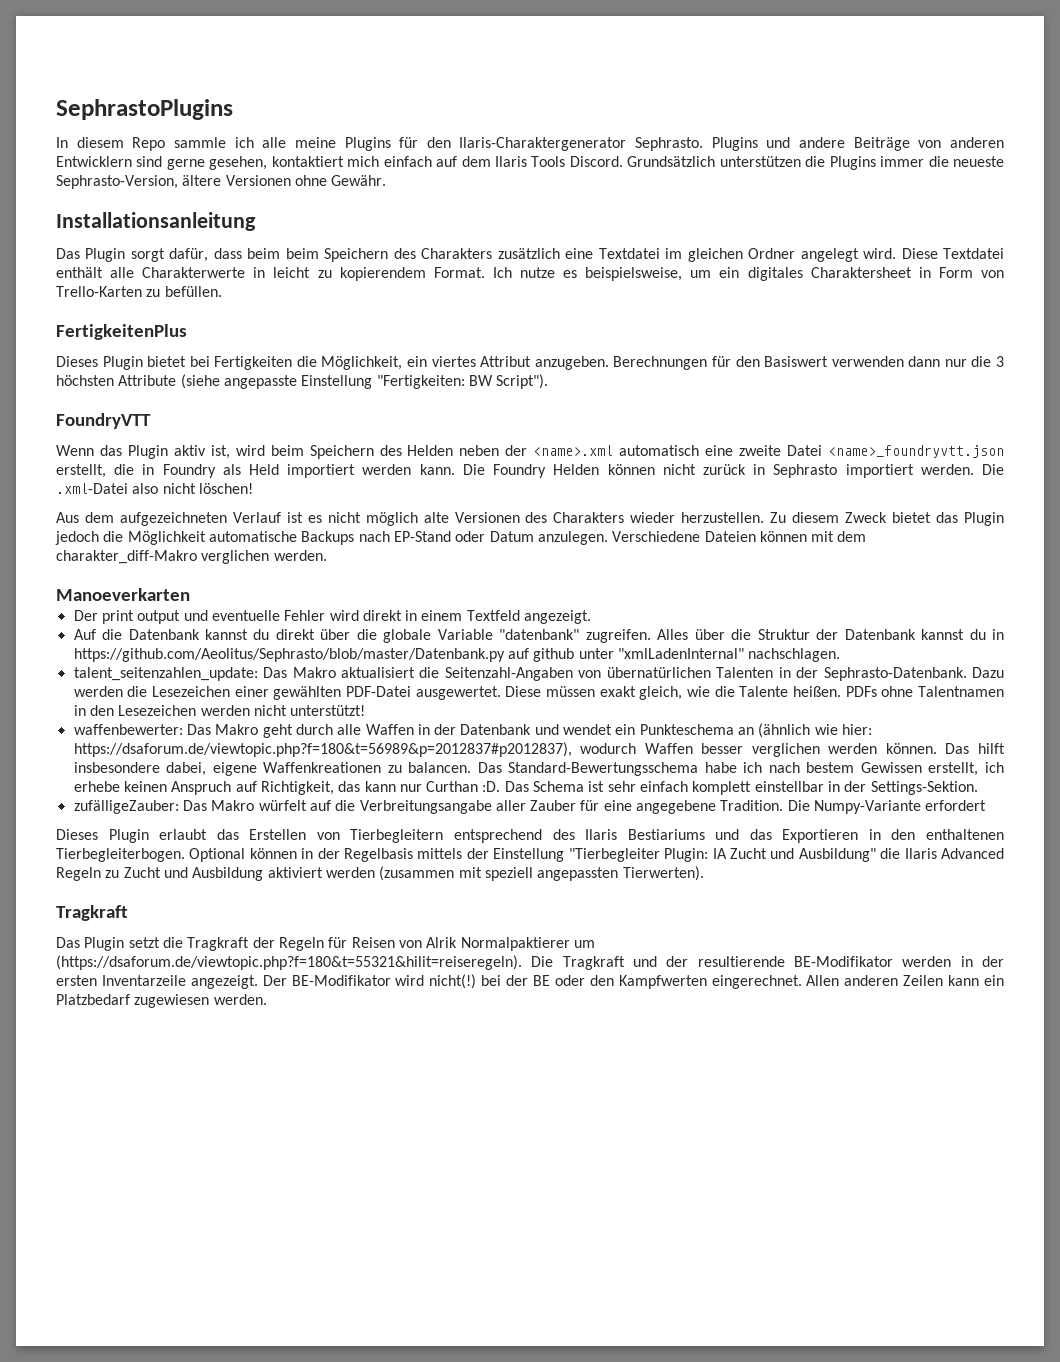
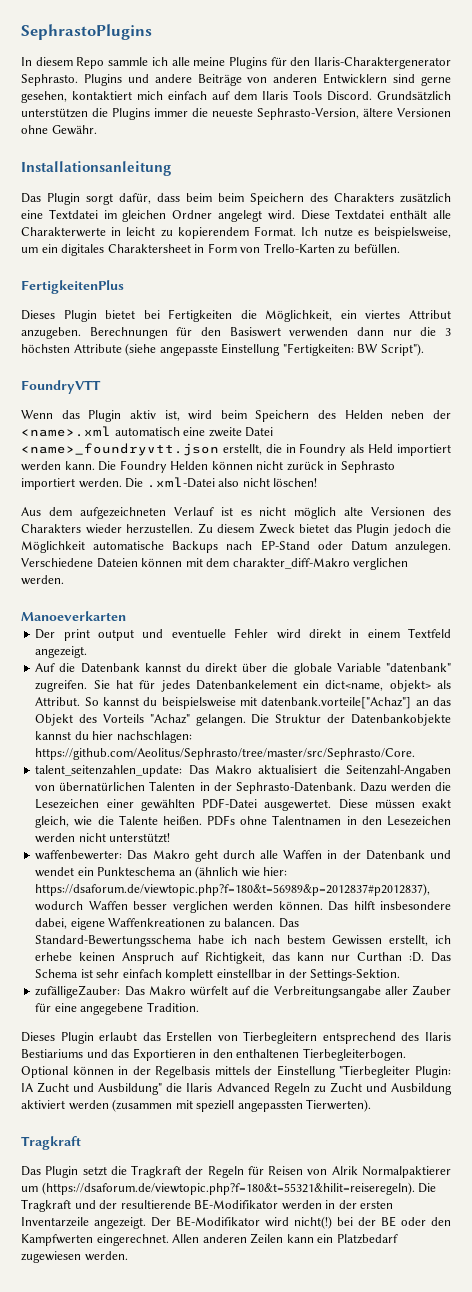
[657,629,752,640] Alles über die -> [93,680,451,692] [35,697,451,709] [35,714,270,726] Sie hat für jedes Datenbankelement ein dict<name, objekt> als Attribut. So kannst du beispielsweise mit datenbank.vorteile["Achaz"] an das Objekt des Vorteils "Achaz" gelangen. Die
[844,629,1005,640] [73,648,841,662] Datenbank kannst du in https://github.com/Aeolitus/Sephrasto/blob/master/Datenbank.py auf github unter "xmlLadenInternal" nachschlagen. -> [351,714,451,726] [35,731,192,743] [35,748,416,760] Datenbankobjekte kannst du hier nachschlagen: https://github.com/Aeolitus/Sephrasto/tree/master/src/Sephrasto/Core.
[787,800,987,814] Die Numpy-Variante erfordert -> (199, 1007) none

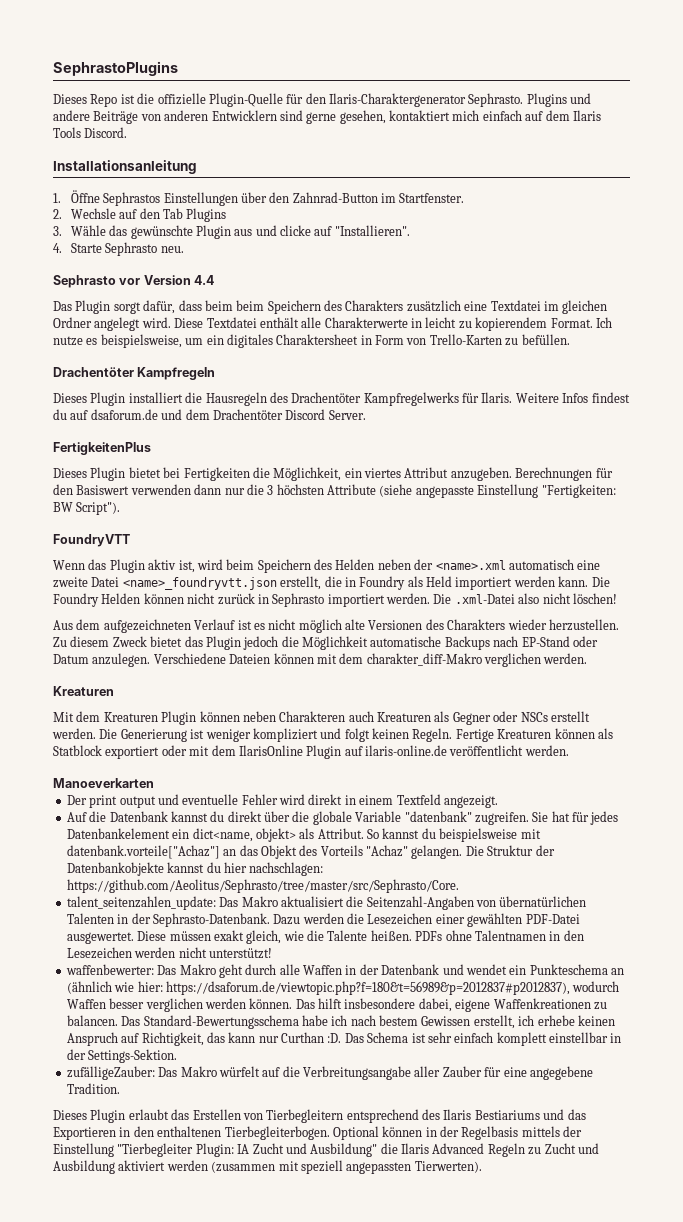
[21,57,267,69] In diesem Repo sammle ich alle meine Plugins -> [53,93,283,107] Dieses Repo ist die offizielle Plugin-Quelle
[377,91,451,101] [21,108,451,120] [21,125,97,135] [21,161,171,176] Grundsätzlich unterstützen die Plugins immer die neueste Sephrasto-Version, ältere Versionen ohne Gewähr. // Installationsanleitung -> [53,160,197,174] [53,190,465,206] [53,208,227,222] [53,225,410,239] [53,242,184,256] [53,275,215,288] // Installationsanleitung // 1. Öffne Sephrastos Einstellungen über den Zahnrad-Button im Startfenster. // 2. Wechsle auf den Tab Plugins // 3. Wähle das gewünschte Plugin aus und clicke auf "Installieren". // 4. Starte Sephrasto neu. // Sephrasto vor Version 4.4
(400, 248) none -> [53,367,216,380] [53,392,630,406] [53,409,366,420] // Drachentöter Kampfregeln // Dieses Plugin installiert die Hausregeln des Drachentöter Kampfregelwerks für Ilaris. Weitere Infos findest du auf dsaforum.de und dem Drachentöter Discord Server.
(64, 580) none -> [53,686,114,696] [53,711,590,725] [52,728,613,742] [53,745,569,759] // Kreaturen // Mit dem Kreaturen Plugin können neben Charakteren auch Kreaturen als Gegner oder NSCs erstellt werden. Die Generierung ist weniger kompliziert und folgt keinen Regeln. Fertige Kreaturen können als Statblock exportiert oder mit dem IlarisOnline Plugin auf ilaris-online.de veröffentlicht werden.
[21,1136,81,1150] [21,1165,451,1178] [21,1182,437,1195] [21,1199,394,1212] [21,1216,451,1229] [21,1233,398,1246] [21,1251,128,1263] // Tragkraft // Das Plugin setzt die Tragkraft der Regeln für Reisen von Alrik Normalpaktierer um (https://dsaforum.de/viewtopic.php?f=180&t=55321&hilit=reiseregeln). Die Tragkraft und der resultierende BE-Modifikator werden in der ersten Inventarzeile angezeigt. Der BE-Modifikator wird nicht(!) bei der BE oder den Kampfwerten eingerechnet. Allen anderen Zeilen kann ein Platzbedarf zugewiesen werden. -> (482, 1167) none

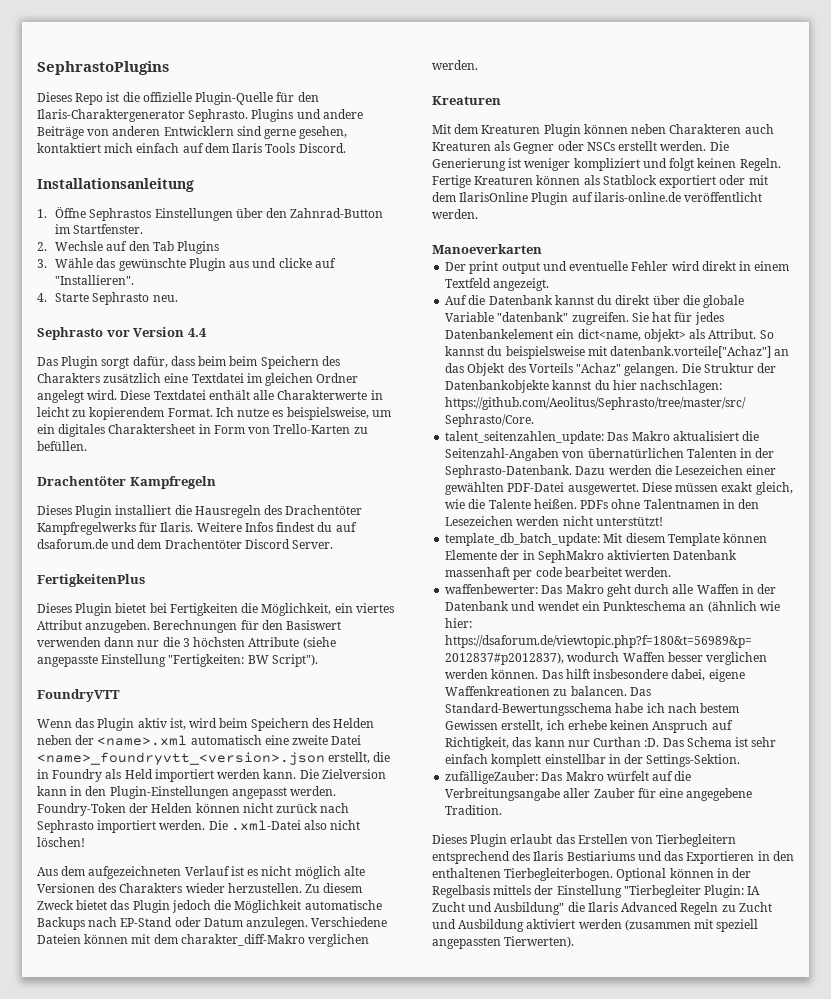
[122,577,277,590] <name>_foundryvtt.json -> [37,752,325,765] <name>_foundryvtt_<version>.json
[53,593,99,607] Foundry -> [321,769,386,779] [37,786,337,799] [37,803,149,816] Zielversion kann in den Plugin-Einstellungen angepasst werden. Foundry-Token der
[257,594,269,604] in -> [320,803,350,813] nach
(272, 953) none -> [445,533,768,546] [445,550,738,563] [445,567,672,580] // template_db_batch_update: Mit diesem Template können Elemente der in SephMakro aktivierten Datenbank massenhaft per code bearbeitet werden.

